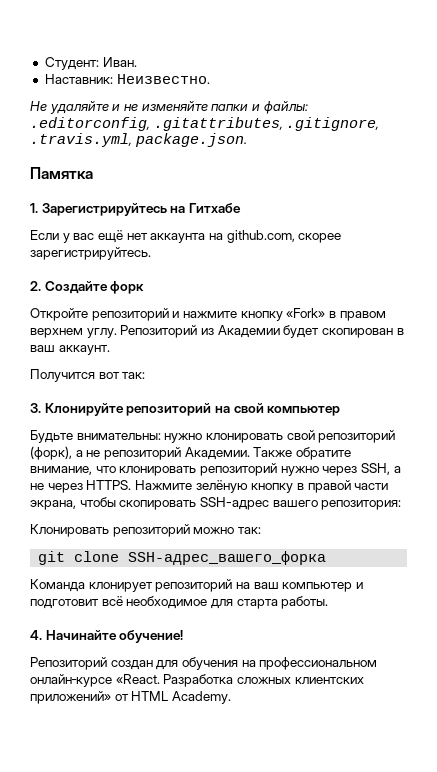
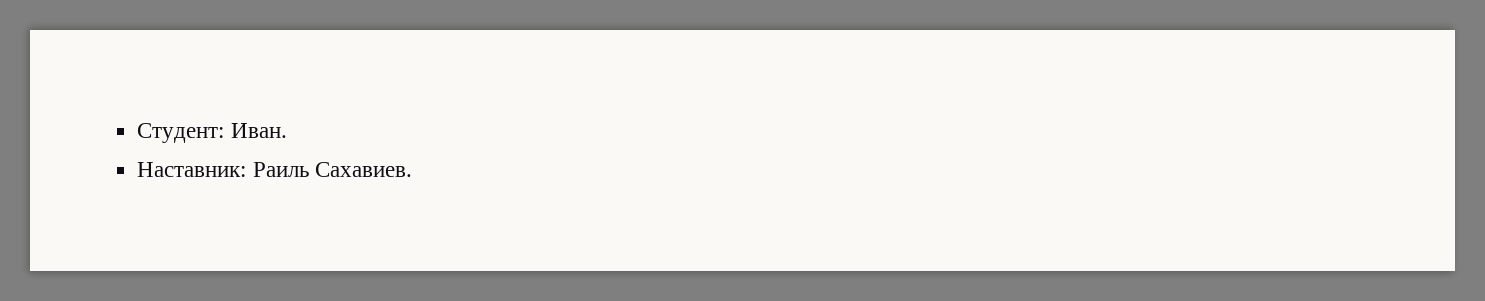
[116,74,210,84] [30,101,308,114] [30,117,380,131] [30,133,247,147] [30,167,93,179] [30,203,241,216] [30,230,342,243] [30,247,151,260] [30,281,145,294] [30,308,386,321] [30,325,404,338] [30,345,110,355] [30,369,146,382] [30,403,341,416] [30,430,396,443] [30,446,351,460] [30,463,401,476] [30,480,389,493] [30,497,402,510] [30,524,261,537] [38,551,327,565] [30,579,363,592] [30,596,329,609] [30,630,184,643] [30,657,378,670] [30,674,364,687] [30,691,231,704] Неизвестно. // Не удаляйте и не изменяйте папки и файлы: .editorconfig, .gitattributes, .gitignore, .travis.yml, package.json. // Памятка // 1. Зарегистрируйтесь на Гитхабе // Если у вас ещё нет аккаунта на github.com, скорее зарегистрируйтесь. // 2. Создайте форк // Откройте репозиторий и нажмите кнопку «Fork» в правом верхнем углу. Репозиторий из Академии будет скопирован в ваш аккаунт. // Получится вот так: // 3. Клонируйте репозиторий на свой компьютер // Будьте внимательны: нужно клонировать свой репозиторий (форк), а не репозиторий Академии. Также обратите внимание, что клонировать репозиторий нужно через SSH, а не через HTTPS. Нажмите зелёную кнопку в правой части экрана, чтобы скопировать SSH-адрес вашего репозитория: // Клонировать репозиторий можно так: // git clone SSH-адрес_вашего_форка // Команда клонирует репозиторий на ваш компьютер и подготовит всё необходимое для старта работы. // 4. Начинайте обучение! // Репозиторий создан для обучения на профессиональном онлайн‑курсе «React. Разработка сложных клиентских приложений» от HTML Academy. -> [252,162,412,177] Раиль Сахавиев.

